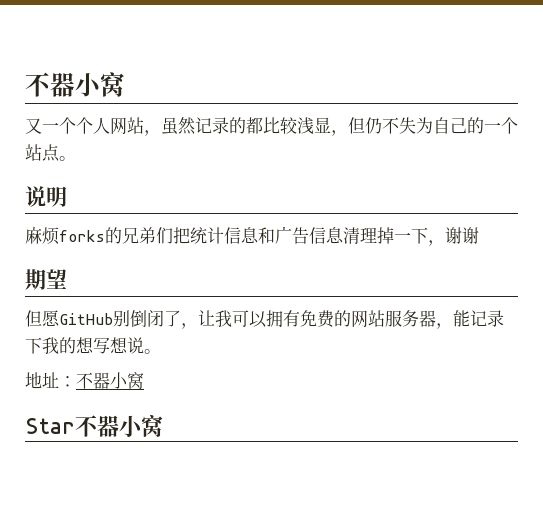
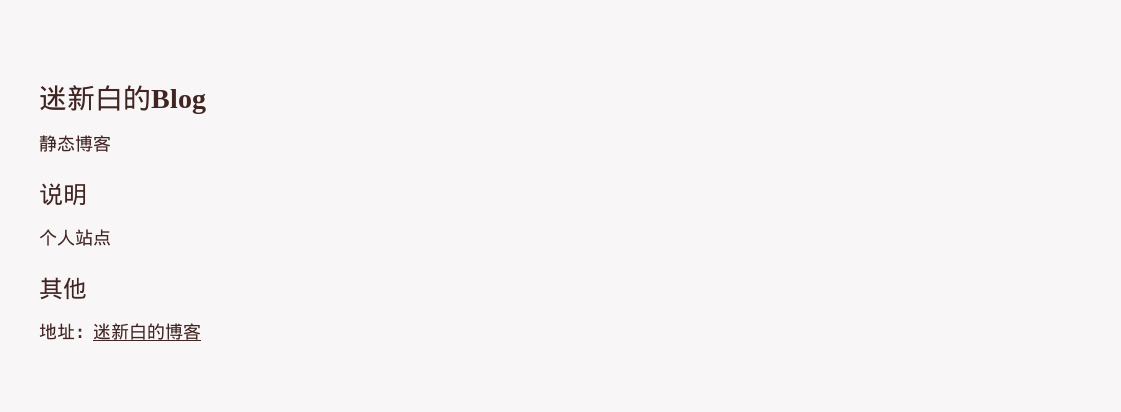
[25,72,125,97] [25,117,518,136] [25,144,76,162] [25,186,67,207] [25,226,479,246] [25,269,67,290] [25,310,504,329] [25,337,161,354] [25,372,144,389] [25,414,163,437] 不器小窝 // 又一个个人网站，虽然记录的都比较浅显，但仍不失为自己的一个站点。 // 说明 // 麻烦forks的兄弟们把统计信息和广告信息清理掉一下，谢谢 // 期望 // 但愿GitHub别倒闭了，让我可以拥有免费的网站服务器，能记录下我的想写想说。 // 地址：不器小窝 // Star不器小窝 -> [39,85,206,114] [39,135,111,152] [39,183,87,206] [39,229,111,246] [39,277,87,300] [39,323,201,340] 迷新白的Blog // 静态博客 // 说明 // 个人站点 // 其他 // 地址：迷新白的博客

